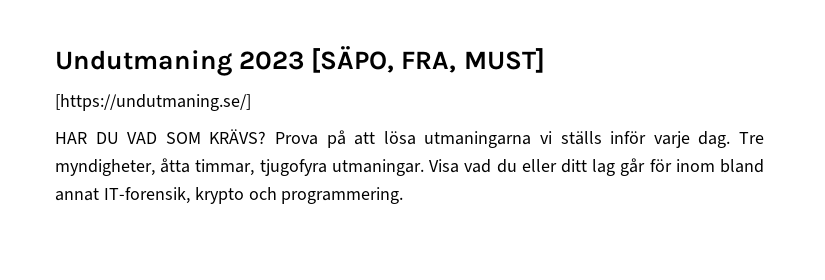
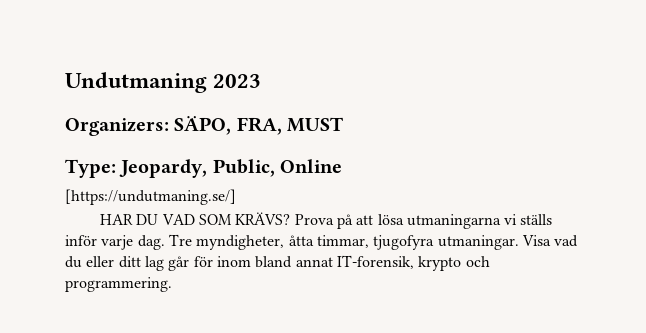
[311,46,545,73] [SÄPO, FRA, MUST] -> [65,116,344,136] [65,159,343,178] // Organizers: SÄPO, FRA, MUST // Type: Jeopardy, Public, Online

